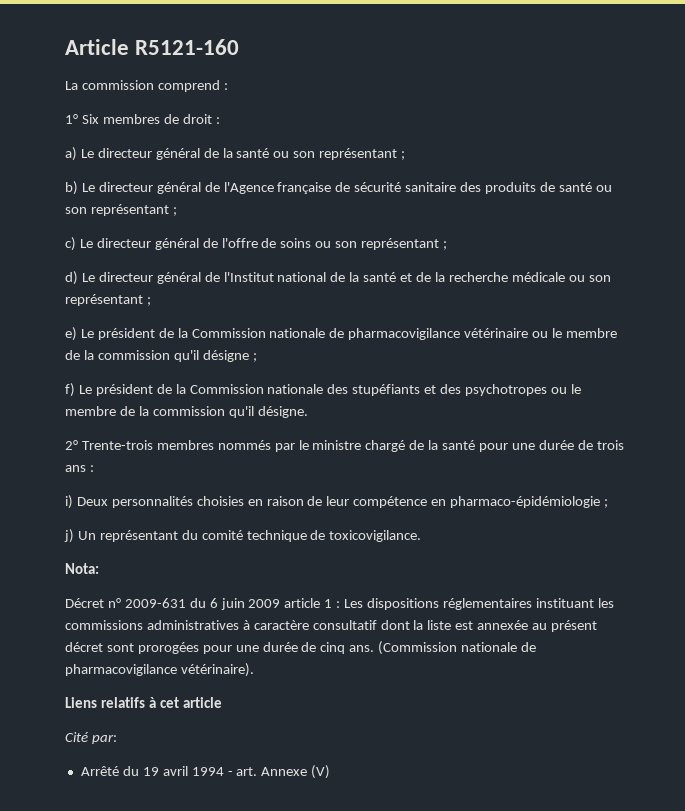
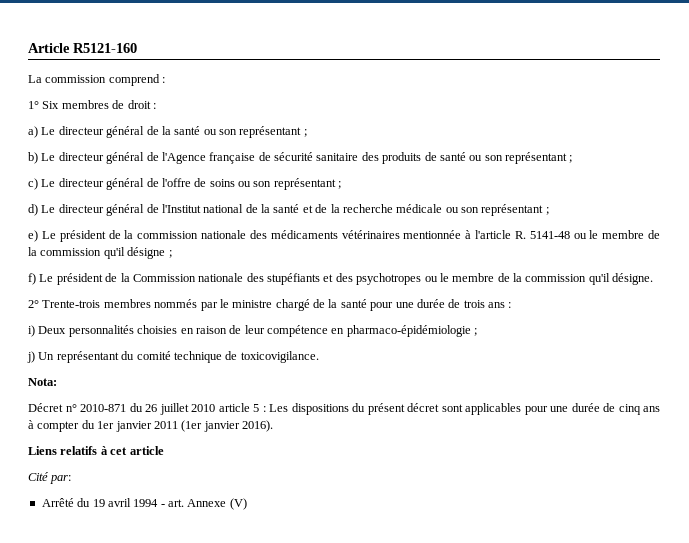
[191,328,529,340] Commission nationale de pharmacovigilance vétérinaire -> [137,230,570,239] commission nationale des médicaments vétérinaires mentionnée à l'article R. 5141-48
[124,598,614,610] [65,620,548,630] 2009-631 du 6 juin 2009 article 1 : Les dispositions réglementaires instituant les commissions administratives à caractère consultatif dont la liste est annexée au -> [80,403,365,415] 2010-871 du 26 juillet 2010 article 5 : Les dispositions du
[137,642,199,654] prorogées -> [465,403,521,415] applicables
[349,641,537,655] [65,663,254,677] ans. (Commission nationale de pharmacovigilance vétérinaire). -> [643,406,660,412] [28,420,273,432] ans à compter du 1er janvier 2011 (1er janvier 2016).

